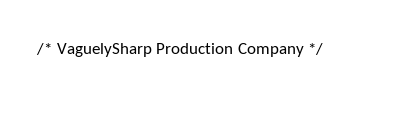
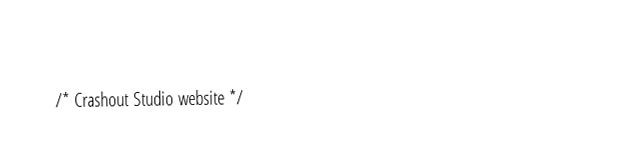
[56,43,304,57] VaguelySharp Production Company -> [73,89,225,107] Crashout Studio website

